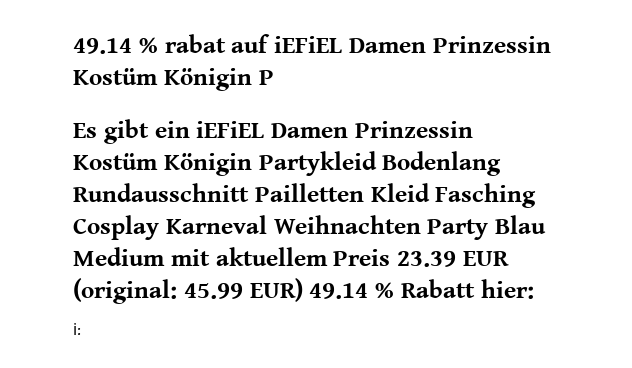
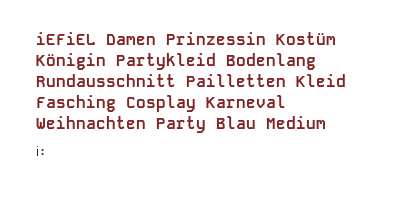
[73,34,551,54] [73,68,274,91] [73,119,190,144] 49.14 % rabat auf iEFiEL Damen Prinzessin Kostüm Königin P // Es gibt ein -> (36, 38) none
[170,247,509,267] [73,278,534,304] mit aktuellem Preis 23.39 EUR (original: 45.99 EUR) 49.14 % Rabatt hier: -> (326, 122) none

